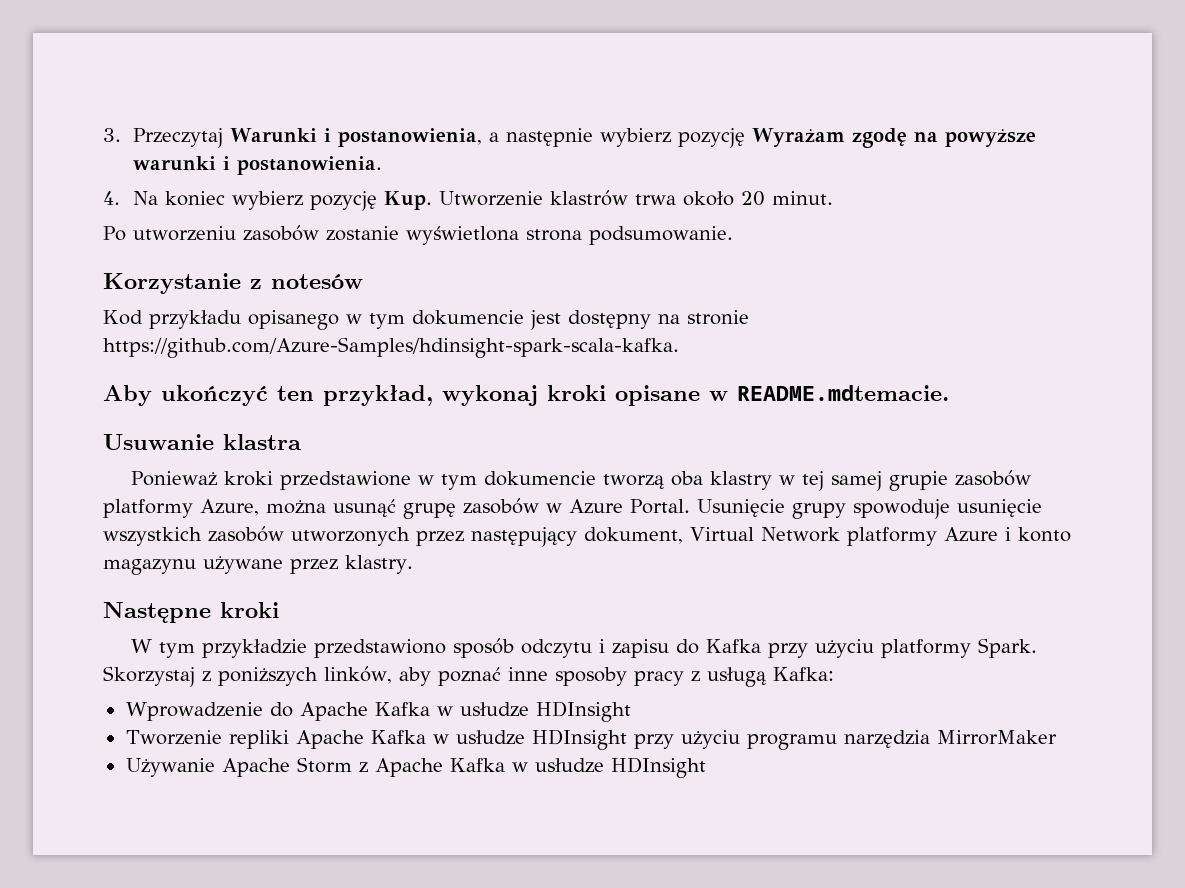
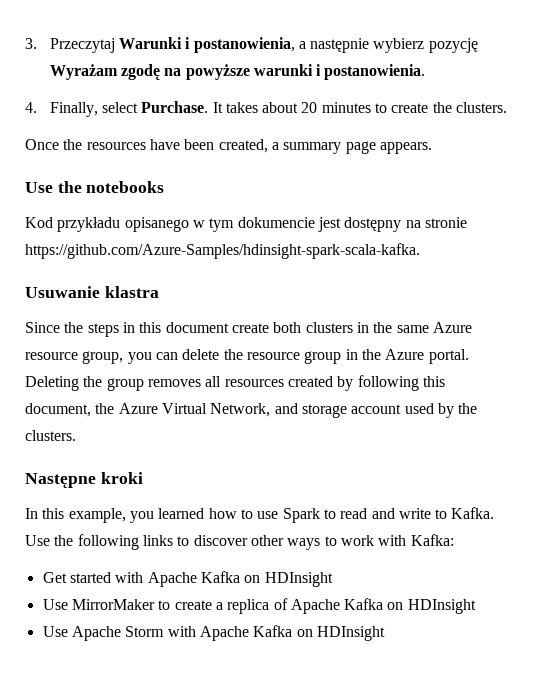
[133,190,834,211] [103,225,733,245] [103,273,363,294] Na koniec wybierz pozycję Kup. Utworzenie klastrów trwa około 20 minut. // Po utworzeniu zasobów zostanie wyświetlona strona podsumowanie. // Korzystanie z notesów -> [49,101,508,117] [25,139,432,154] [25,181,165,193] Finally, select Purchase. It takes about 20 minutes to create the clusters. // Once the resources have been created, a summary page appears. // Use the notebooks
[103,385,949,406] [103,434,301,450] [131,470,1032,491] [103,498,1042,519] [103,526,1071,547] [103,555,413,575] [103,602,279,623] [131,638,1038,658] [103,666,834,687] [125,701,631,722] [125,729,1057,750] [125,758,215,777] Aby ukończyć ten przykład, wykonaj kroki opisane w README.mdtemacie. // Usuwanie klastra // Ponieważ kroki przedstawione w tym dokumencie tworzą oba klastry w tej samej grupie zasobów platformy Azure, można usunąć grupę zasobów w Azure Portal. Usunięcie grupy spowoduje usunięcie wszystkich zasobów utworzonych przez następujący dokument, Virtual Network platformy Azure i konto magazynu używane przez klastry. // Następne kroki // W tym przykładzie przedstawiono sposób odczytu i zapisu do Kafka przy użyciu platformy Spark. Skorzystaj z poniższych linków, aby poznać inne sposoby pracy z usługą Kafka: // Wprowadzenie do Apache Kafka w usłudze HDInsight // Tworzenie repliki Apache Kafka w usłudze HDInsight przy użyciu programu narzędzia MirrorMaker // Używanie -> [25,286,159,298] [25,322,472,337] [25,349,469,364] [25,375,445,391] [25,403,478,418] [25,430,76,441] [25,472,143,488] [25,507,495,523] [25,534,454,550] [42,571,333,587] [42,598,476,614] [42,626,68,637] Usuwanie klastra // Since the steps in this document create both clusters in the same Azure resource group, you can delete the resource group in the Azure portal. Deleting the group removes all resources created by following this document, the Azure Virtual Network, and storage account used by the clusters. // Następne kroki // In this example, you learned how to use Spark to read and write to Kafka. Use the following links to discover other ways to work with Kafka: // Get started with Apache Kafka on HDInsight // Use MirrorMaker to create a replica of Apache Kafka on HDInsight // Use
[358,758,604,777] z Apache Kafka w usłudze -> [167,625,313,641] with Apache Kafka on

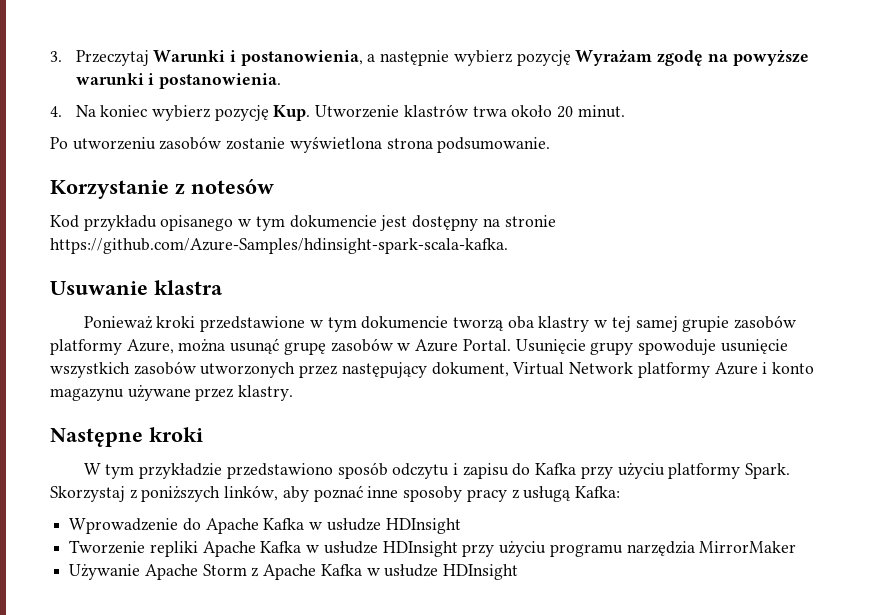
[49,101,508,117] [25,139,432,154] [25,181,165,193] Finally, select Purchase. It takes about 20 minutes to create the clusters. // Once the resources have been created, a summary page appears. // Use the notebooks -> [75,104,625,121] [50,136,551,153] [50,178,274,199] Na koniec wybierz pozycję Kup. Utworzenie klastrów trwa około 20 minut. // Po utworzeniu zasobów zostanie wyświetlona strona podsumowanie. // Korzystanie z notesów
[25,322,472,337] [25,349,469,364] [25,375,445,391] [25,403,478,418] [25,430,76,441] [25,472,143,488] [25,507,495,523] [25,534,454,550] [42,571,333,587] [42,598,476,614] [42,626,68,637] Since the steps in this document create both clusters in the same Azure resource group, you can delete the resource group in the Azure portal. Deleting the group removes all resources created by following this document, the Azure Virtual Network, and storage account used by the clusters. // Następne kroki // In this example, you learned how to use Spark to read and write to Kafka. Use the following links to discover other ways to work with Kafka: // Get started with Apache Kafka on HDInsight // Use MirrorMaker to create a replica of Apache Kafka on HDInsight // Use -> [83,315,797,332] [50,338,788,355] [50,361,814,378] [50,385,294,401] [50,427,203,447] [83,462,791,479] [50,485,620,502] [69,518,461,534] [69,540,797,557] [69,564,141,580] Ponieważ kroki przedstawione w tym dokumencie tworzą oba klastry w tej samej grupie zasobów platformy Azure, można usunąć grupę zasobów w Azure Portal. Usunięcie grupy spowoduje usunięcie wszystkich zasobów utworzonych przez następujący dokument, Virtual Network platformy Azure i konto magazynu używane przez klastry. // Następne kroki // W tym przykładzie przedstawiono sposób odczytu i zapisu do Kafka przy użyciu platformy Spark. Skorzystaj z poniższych linków, aby poznać inne sposoby pracy z usługą Kafka: // Wprowadzenie do Apache Kafka w usłudze HDInsight // Tworzenie repliki Apache Kafka w usłudze HDInsight przy użyciu programu narzędzia MirrorMaker // Używanie
[167,625,313,641] with Apache Kafka on -> [251,564,439,580] z Apache Kafka w usłudze

